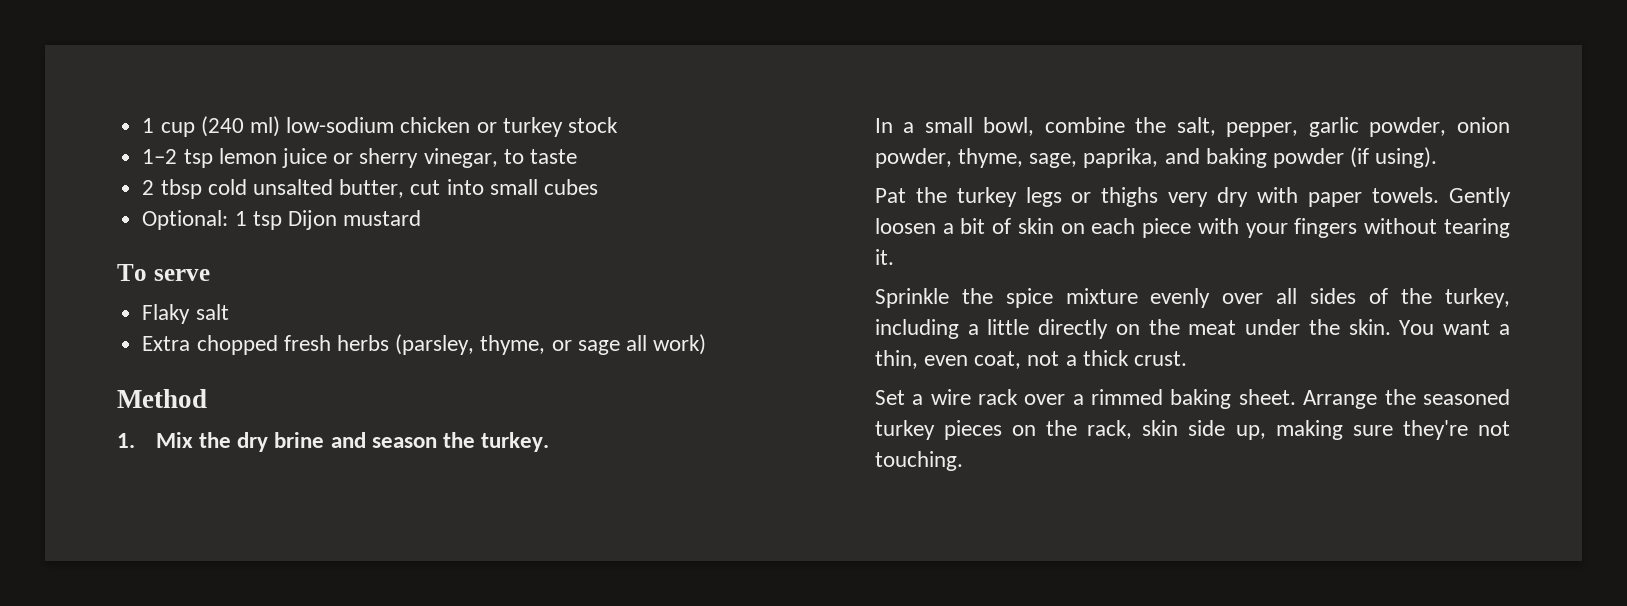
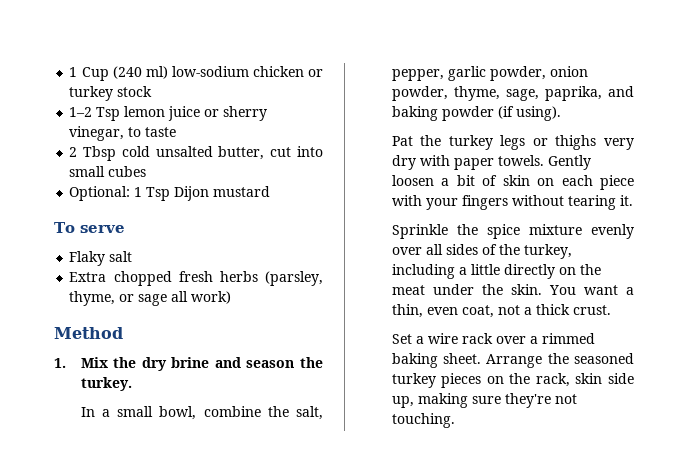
[142,118,195,137] 1 cup -> [69,67,109,81] 1 Cup
[183,149,213,168] tsp -> [96,107,121,121] Tsp
[160,179,202,199] tbsp -> [83,146,117,161] Tbsp
[252,211,282,230] tsp -> [146,187,171,201] Tsp

